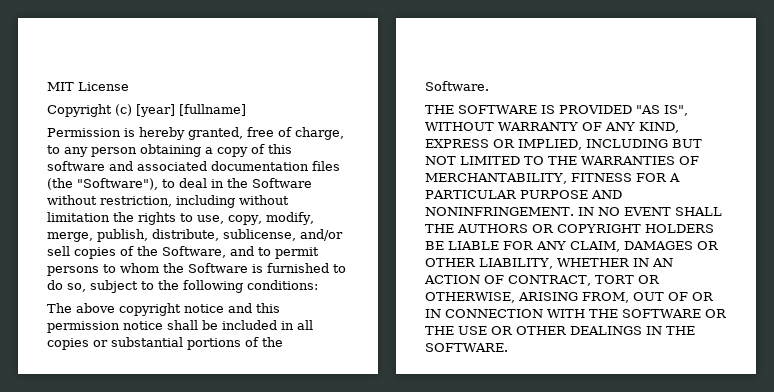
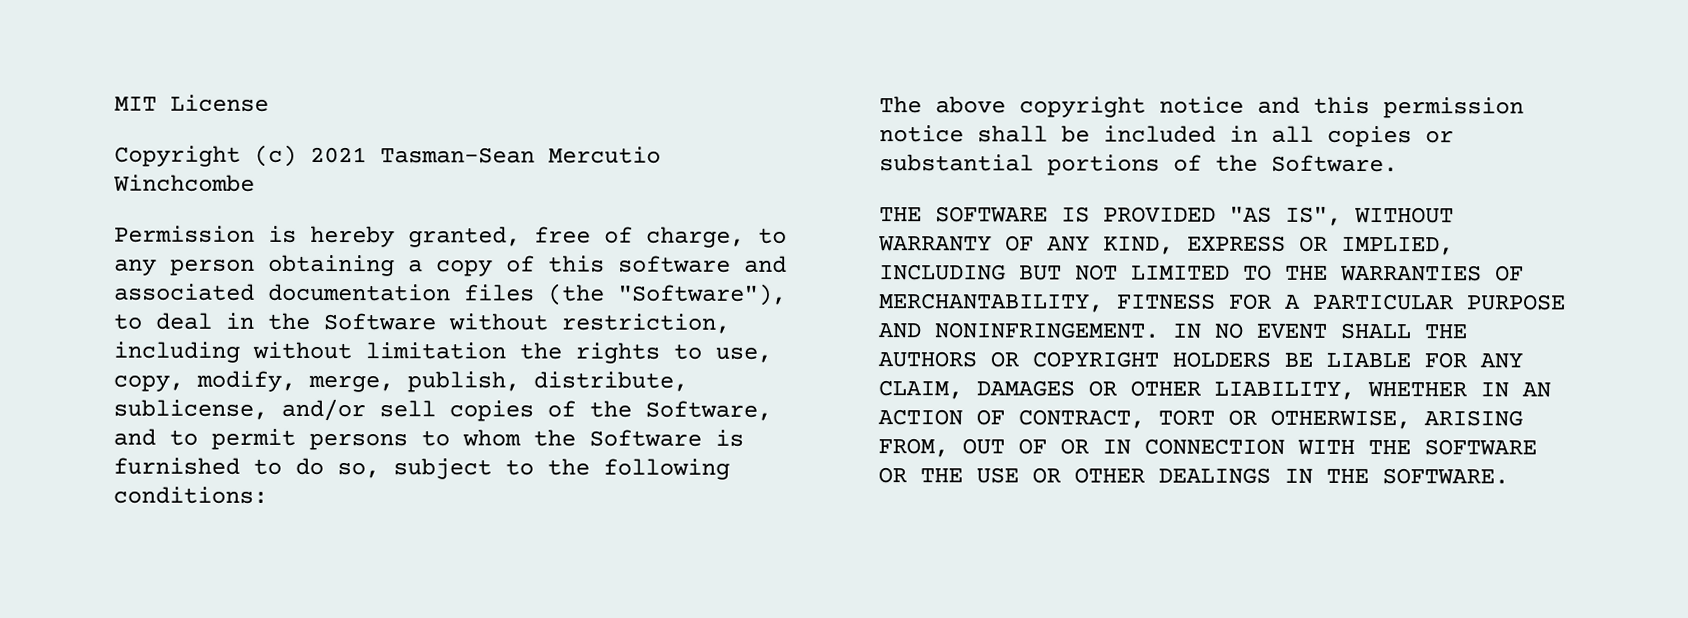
[136,104,246,117] [year] [fullname] -> [310,146,661,164] [113,174,255,192] 2021 Tasman-Sean Mercutio Winchcombe

